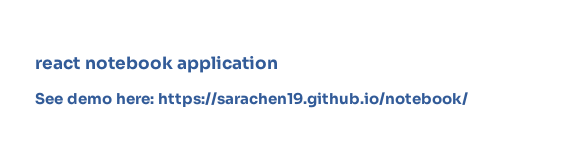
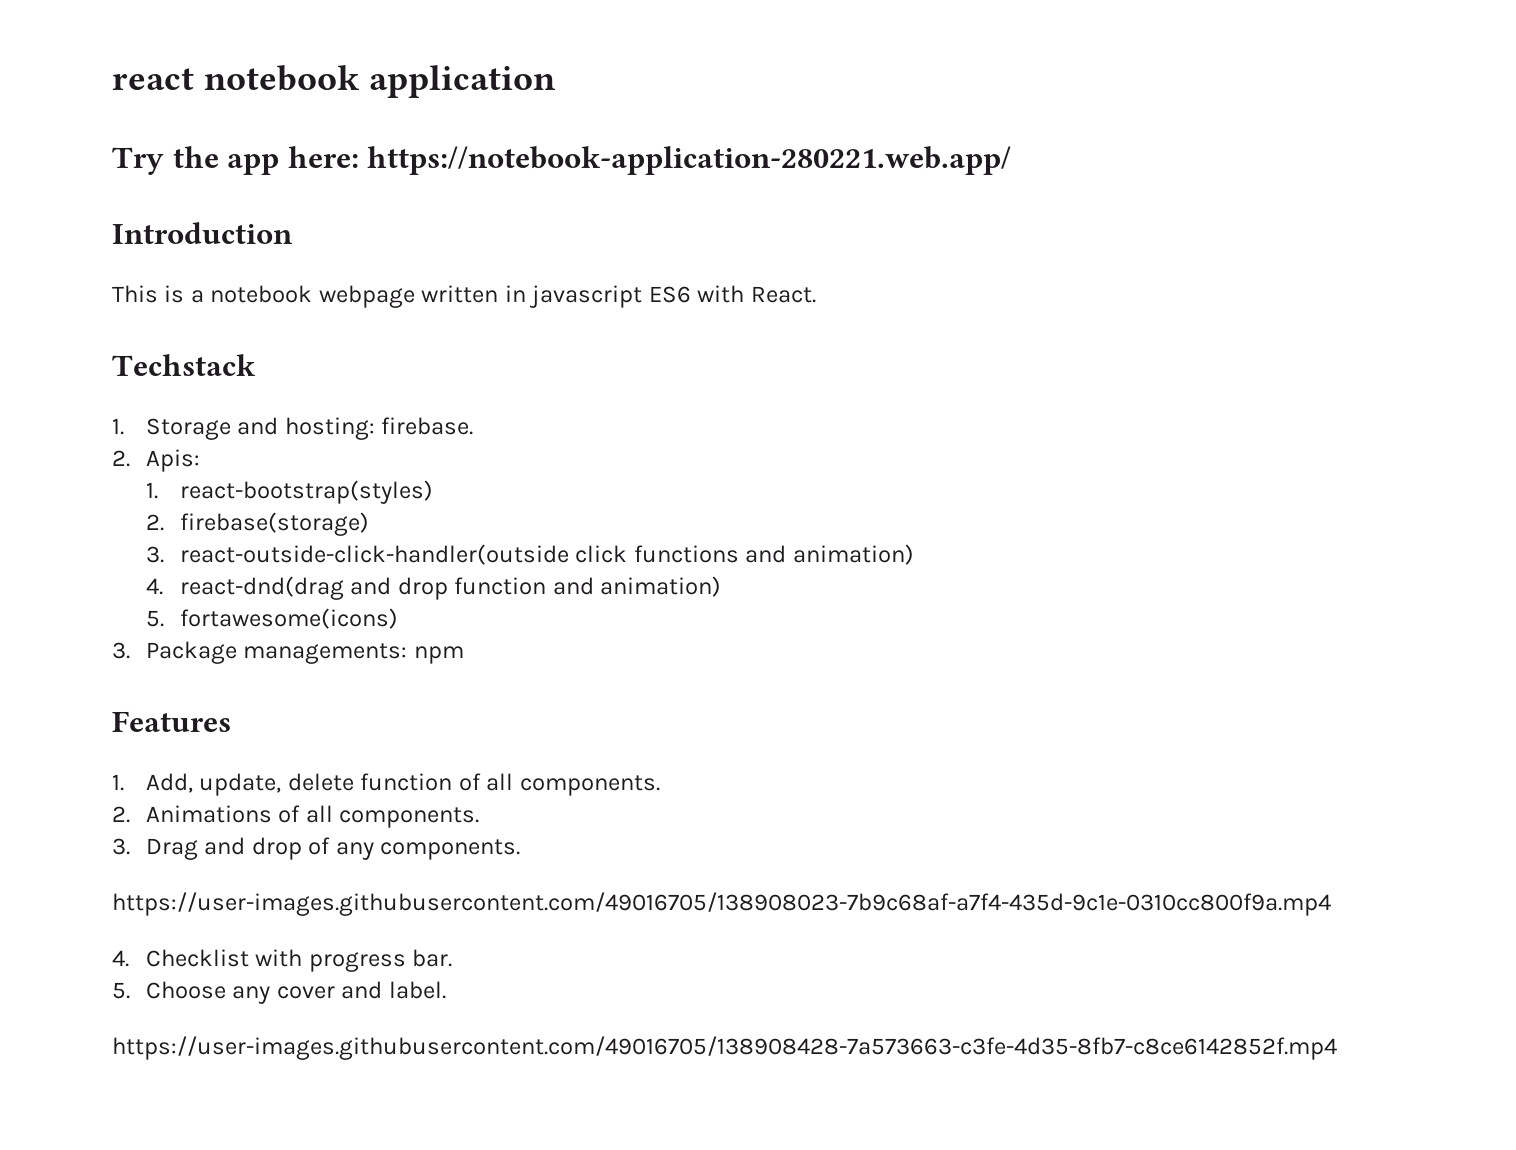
[35,92,469,108] See demo here: https://sarachen19.github.io/notebook/ -> [112,146,1012,175] [112,222,293,244] [112,285,816,308] [112,354,256,376] [112,417,474,440] [112,449,200,472] [145,480,433,504] [145,512,369,536] [145,544,914,565] [145,576,722,600] [145,608,398,629] [112,641,464,664] [112,711,231,732] [112,773,660,796] [112,805,480,828] [112,837,521,860] [112,892,1331,916] [112,949,453,972] [112,981,446,1004] [112,1036,1337,1060] Try the app here: https://notebook-application-280221.web.app/ // Introduction // This is a notebook webpage written in javascript ES6 with React. // Techstack // 1. Storage and hosting: firebase. // 2. Apis: // 1. react-bootstrap(styles) // 2. firebase(storage) // 3. react-outside-click-handler(outside click functions and animation) // 4. react-dnd(drag and drop function and animation) // 5. fortawesome(icons) // 3. Package managements: npm // Features // 1. Add, update, delete function of all components. // 2. Animations of all components. // 3. Drag and drop of any components. // https://user-images.githubusercontent.com/49016705/138908023-7b9c68af-a7f4-435d-9c1e-0310cc800f9a.mp4 // 4. Checklist with progress bar. // 5. Choose any cover and label. // https://user-images.githubusercontent.com/49016705/138908428-7a573663-c3fe-4d35-8fb7-c8ce6142852f.mp4

